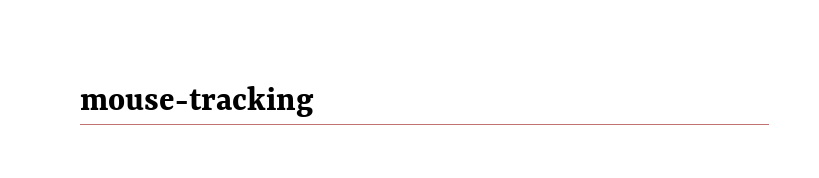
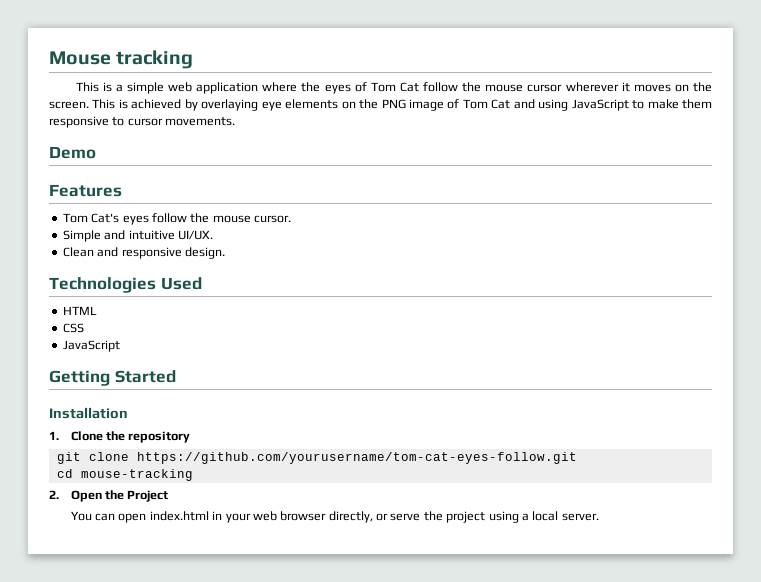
[80,86,314,117] mouse-tracking -> [49,50,194,69] [75,82,713,94] [49,99,712,111] [49,116,236,128] [49,146,96,159] [49,184,122,197] [62,213,291,225] [62,230,213,242] [62,247,225,259] [49,277,202,293] [62,306,97,315] [62,323,84,333] [62,340,120,352] [49,370,176,386] [49,407,128,419] [49,431,191,443] [56,452,577,464] [56,469,193,481] [49,490,169,502] [70,511,599,523] Mouse tracking // This is a simple web application where the eyes of Tom Cat follow the mouse cursor wherever it moves on the screen. This is achieved by overlaying eye elements on the PNG image of Tom Cat and using JavaScript to make them responsive to cursor movements. // Demo // Features // Tom Cat's eyes follow the mouse cursor. // Simple and intuitive UI/UX. // Clean and responsive design. // Technologies Used // HTML // CSS // JavaScript // Getting Started // Installation // 1. Clone the repository // git clone https://github.com/yourusername/tom-cat-eyes-follow.git // cd mouse-tracking // 2. Open the Project // You can open index.html in your web browser directly, or serve the project using a local server.

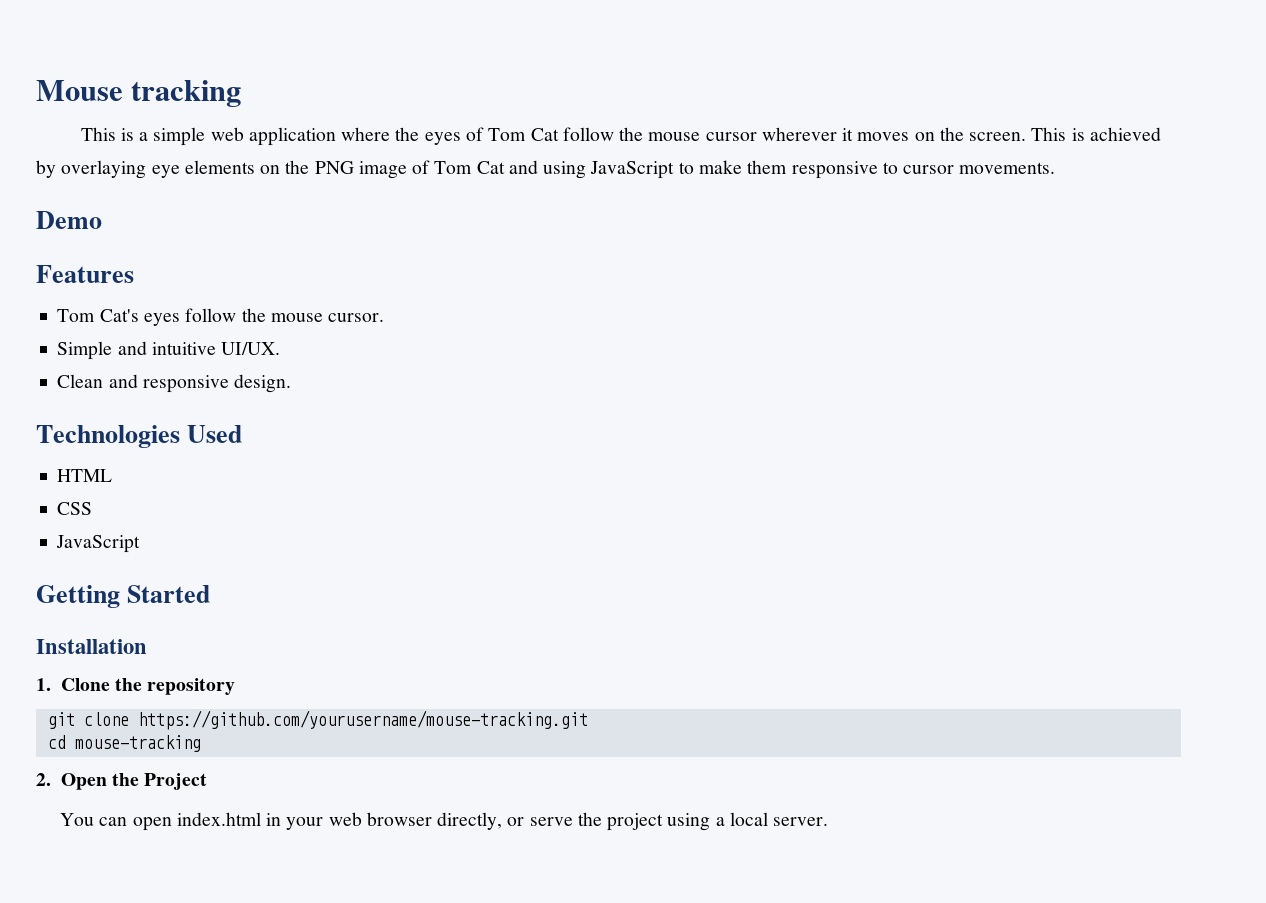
[136,452,577,464] https://github.com/yourusername/tom-cat-eyes-follow.git -> [137,710,588,730] https://github.com/yourusername/mouse-tracking.git

